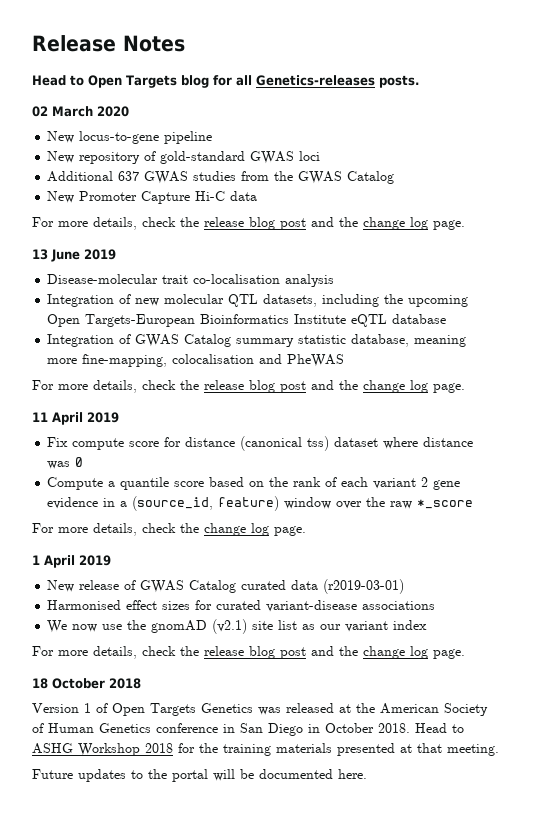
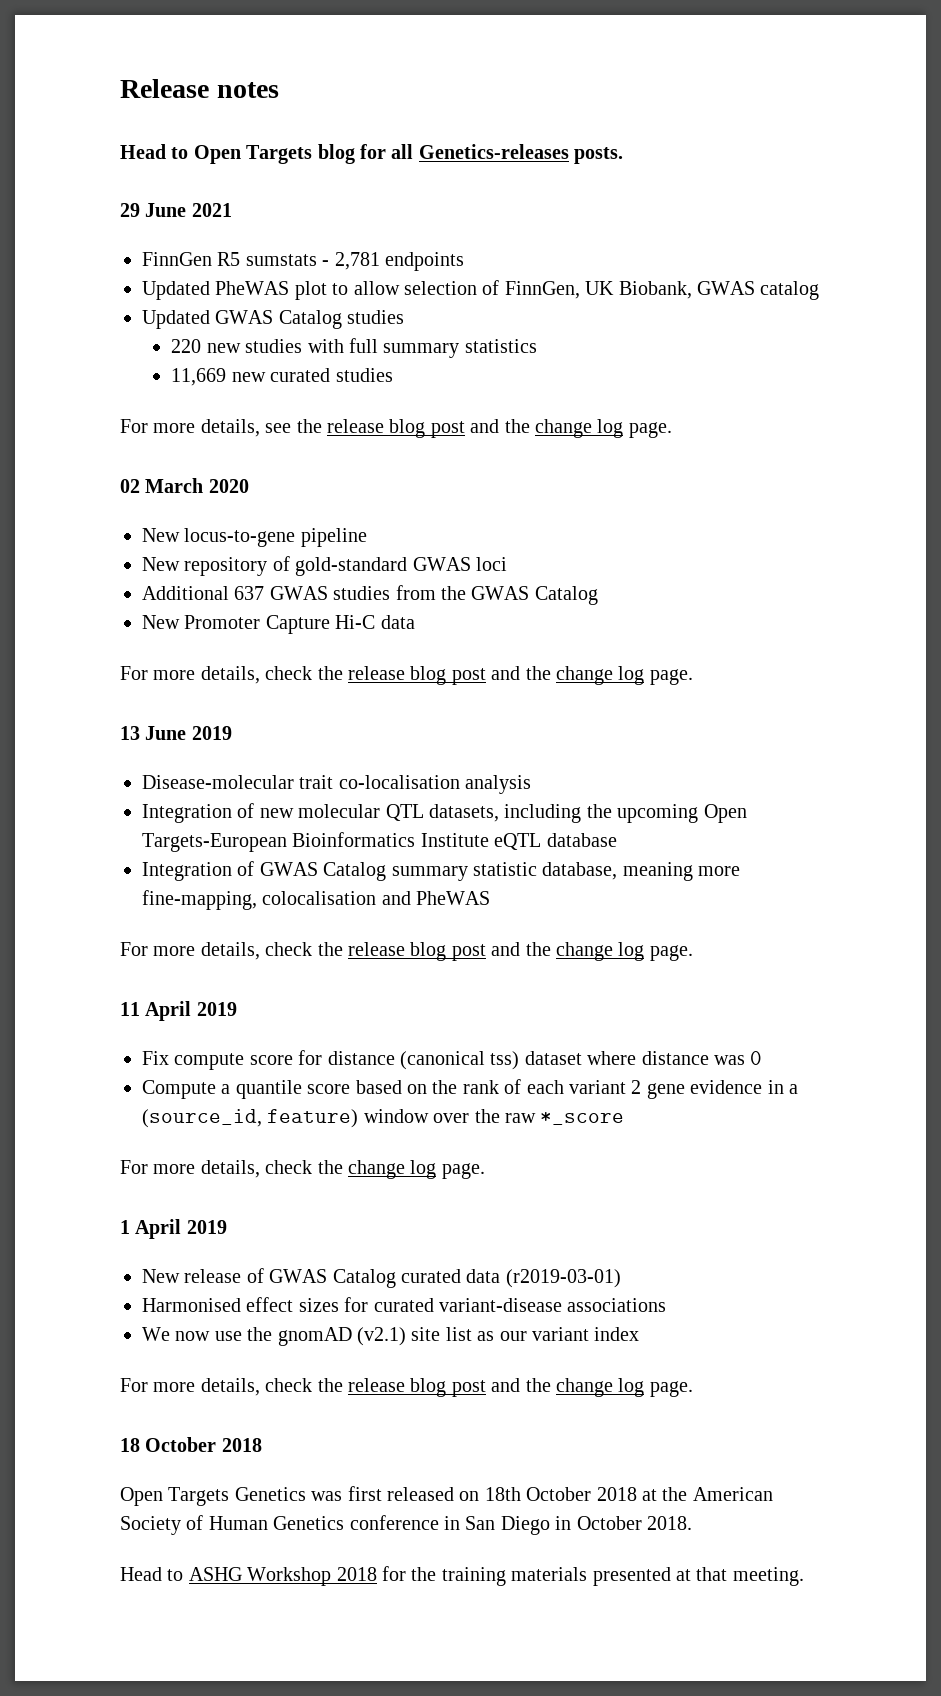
[123,35,185,52] Notes -> [216,82,279,98] notes
(419, 81) none -> [120,203,232,217] [142,252,464,271] [142,280,820,300] [142,310,405,329] [171,338,537,358] [171,368,393,386] [120,419,672,438] // 29 June 2021 // FinnGen R5 sumstats - 2,781 endpoints // Updated PheWAS plot to allow selection of FinnGen, UK Biobank, GWAS catalog // Updated GWAS Catalog studies // 220 new studies with full summary statistics // 11,669 new curated studies // For more details, see the release blog post and the change log page.
[32,703,108,713] Version 1 of -> (262, 1445) none
[286,703,334,713] released -> [347,1486,637,1501] first released on 18th October 2018
(410, 728) none -> (692, 1523) //
[32,769,367,782] // Future updates to the portal will be documented here. -> (804, 1576) none

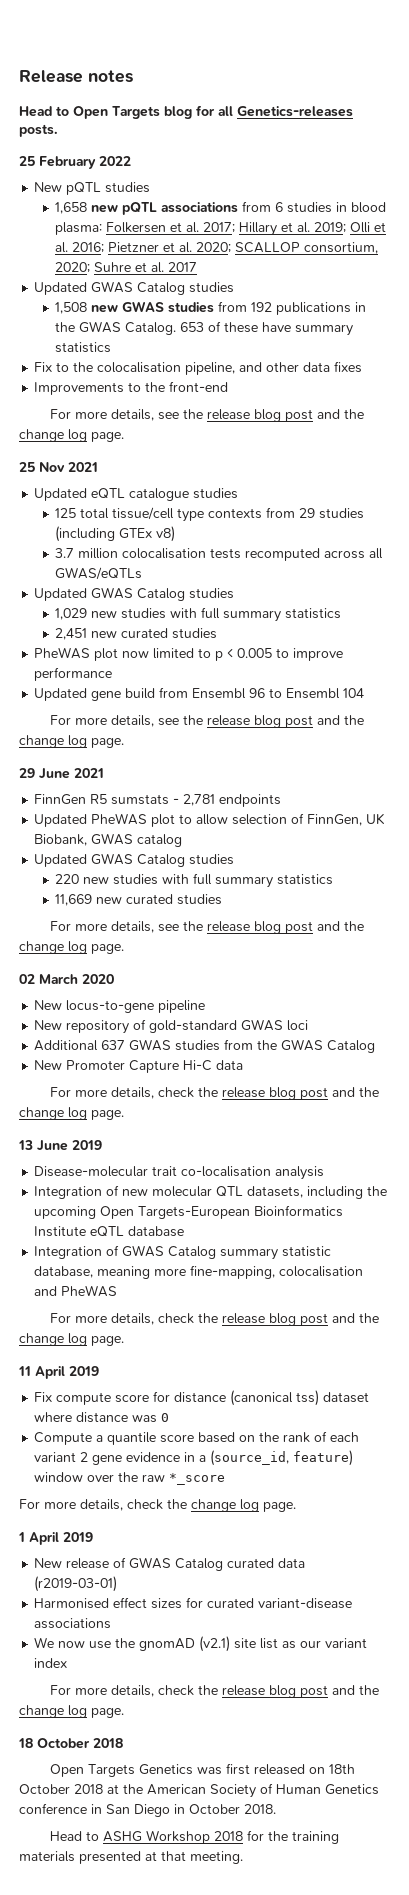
(624, 155) none -> [19,156,131,169] [34,182,151,195] [55,201,387,215] [55,222,387,236] [55,242,379,254] [55,262,198,273] [34,281,235,295] [55,301,367,315] [55,321,354,336] [55,342,112,353] [34,361,363,375] [34,381,229,395] [50,409,365,422] [19,429,124,442] [19,462,98,472] [34,488,239,501] [55,507,365,522] [55,526,176,542] [55,548,384,561] [55,567,143,580] [34,587,235,601] [55,607,342,622] [55,628,218,640] [34,647,344,661] [34,667,113,681] [34,687,365,701] [50,715,365,728] [19,735,124,748] // 25 February 2022 // New pQTL studies // 1,658 new pQTL associations from 6 studies in blood plasma: Folkersen et al. 2017; Hillary et al. 2019; Olli et al. 2016; Pietzner et al. 2020; SCALLOP consortium, 2020; Suhre et al. 2017 // Updated GWAS Catalog studies // 1,508 new GWAS studies from 192 publications in the GWAS Catalog. 653 of these have summary statistics // Fix to the colocalisation pipeline, and other data fixes // Improvements to the front-end // For more details, see the release blog post and the change log page. // 25 Nov 2021 // Updated eQTL catalogue studies // 125 total tissue/cell type contexts from 29 studies (including GTEx v8) // 3.7 million colocalisation tests recomputed across all GWAS/eQTLs // Updated GWAS Catalog studies // 1,029 new studies with full summary statistics // 2,451 new curated studies // PheWAS plot now limited to p < 0.005 to improve performance // Updated gene build from Ensembl 96 to Ensembl 104 // For more details, see the release blog post and the change log page.

